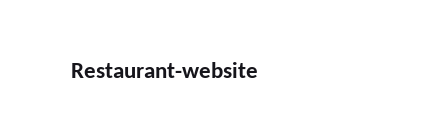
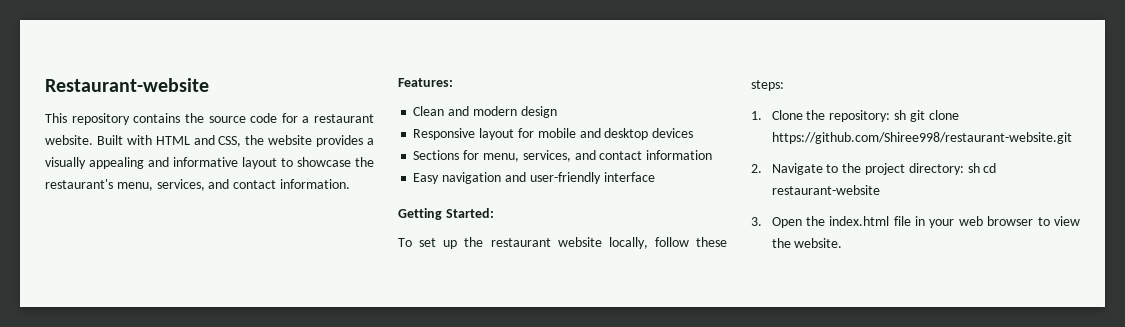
(258, 70) none -> [45,113,374,125] [45,135,374,147] [45,157,374,169] [45,179,350,191] [398,78,453,87] [413,106,557,118] [413,128,694,140] [413,150,713,162] [413,172,655,184] [398,208,494,220] [398,237,727,249] [751,80,784,91] [751,110,959,122] [771,132,1072,144] [751,163,997,175] [771,185,880,195] [751,216,1080,228] [771,238,843,248] // This repository contains the source code for a restaurant website. Built with HTML and CSS, the website provides a visually appealing and informative layout to showcase the restaurant's menu, services, and contact information. // Features: // Clean and modern design // Responsive layout for mobile and desktop devices // Sections for menu, services, and contact information // Easy navigation and user-friendly interface // Getting Started: // To set up the restaurant website locally, follow these steps: // 1. Clone the repository: sh git clone https://github.com/Shiree998/restaurant-website.git // 2. Navigate to the project directory: sh cd restaurant-website // 3. Open the index.html file in your web browser to view the website.

